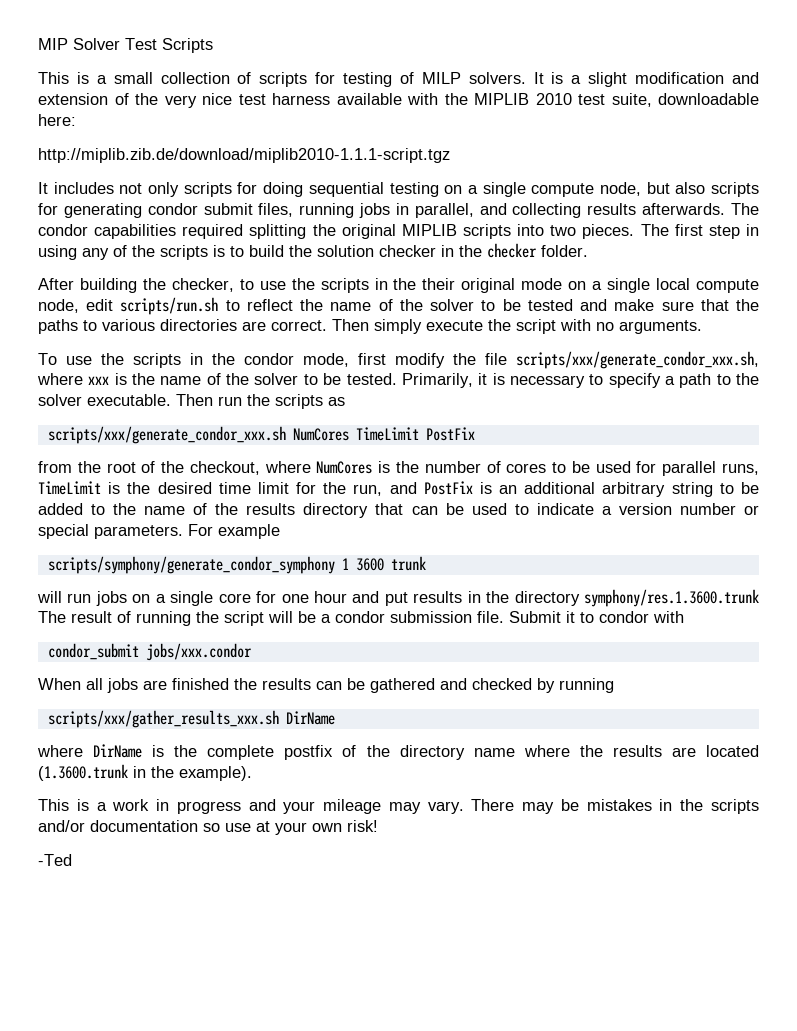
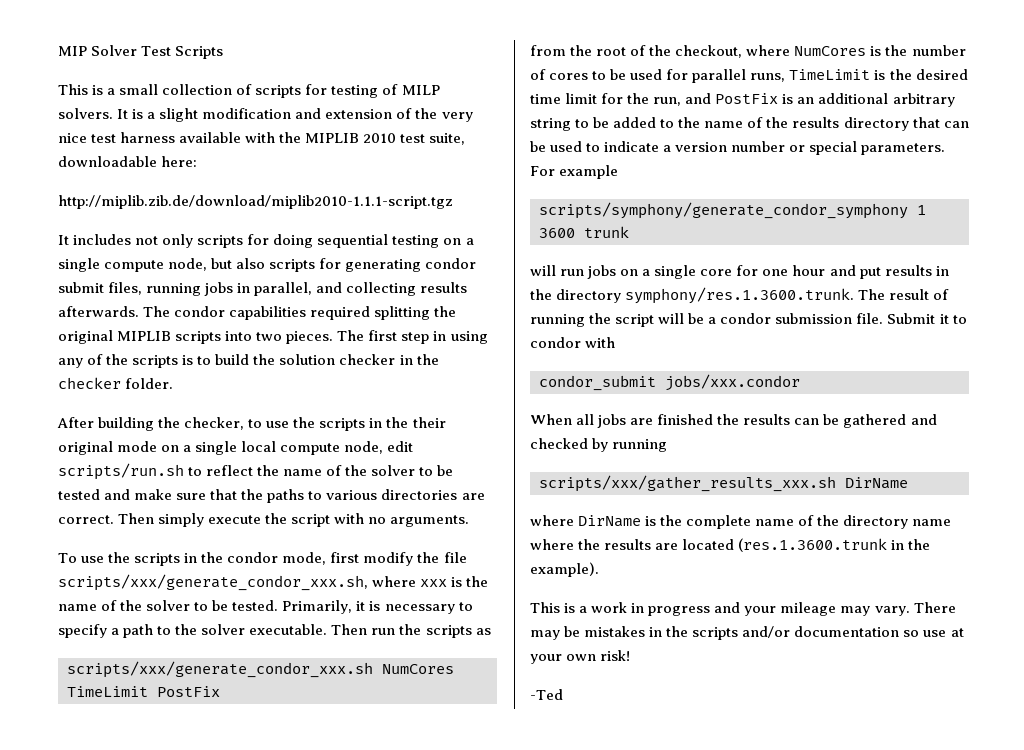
[584,589,759,607] symphony/res.1.3600.trunk -> [625,287,855,304] symphony/res.1.3600.trunk.
[284,745,334,760] postfix -> [755,519,795,526] name
[38,764,128,781] (1.3600.trunk -> [738,538,888,552] (res.1.3600.trunk

